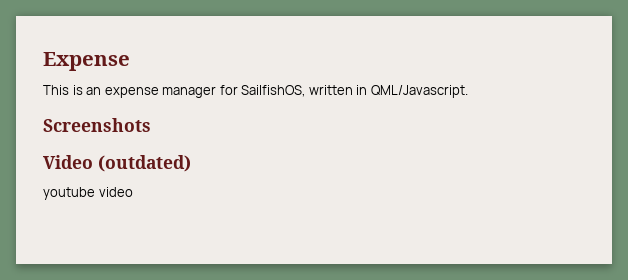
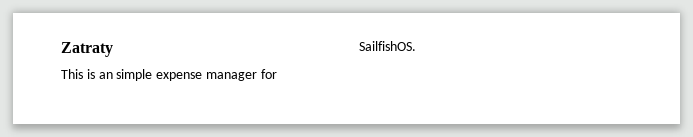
[43,52,130,71] Expense -> [61,42,113,57] Zatraty
(102, 91) none -> [116,69,153,81] simple
[241,85,468,98] [43,118,151,132] [43,155,191,172] [43,187,133,200] SailfishOS, written in QML/Javascript. // Screenshots // Video (outdated) // youtube video -> [359,41,416,51] SailfishOS.

